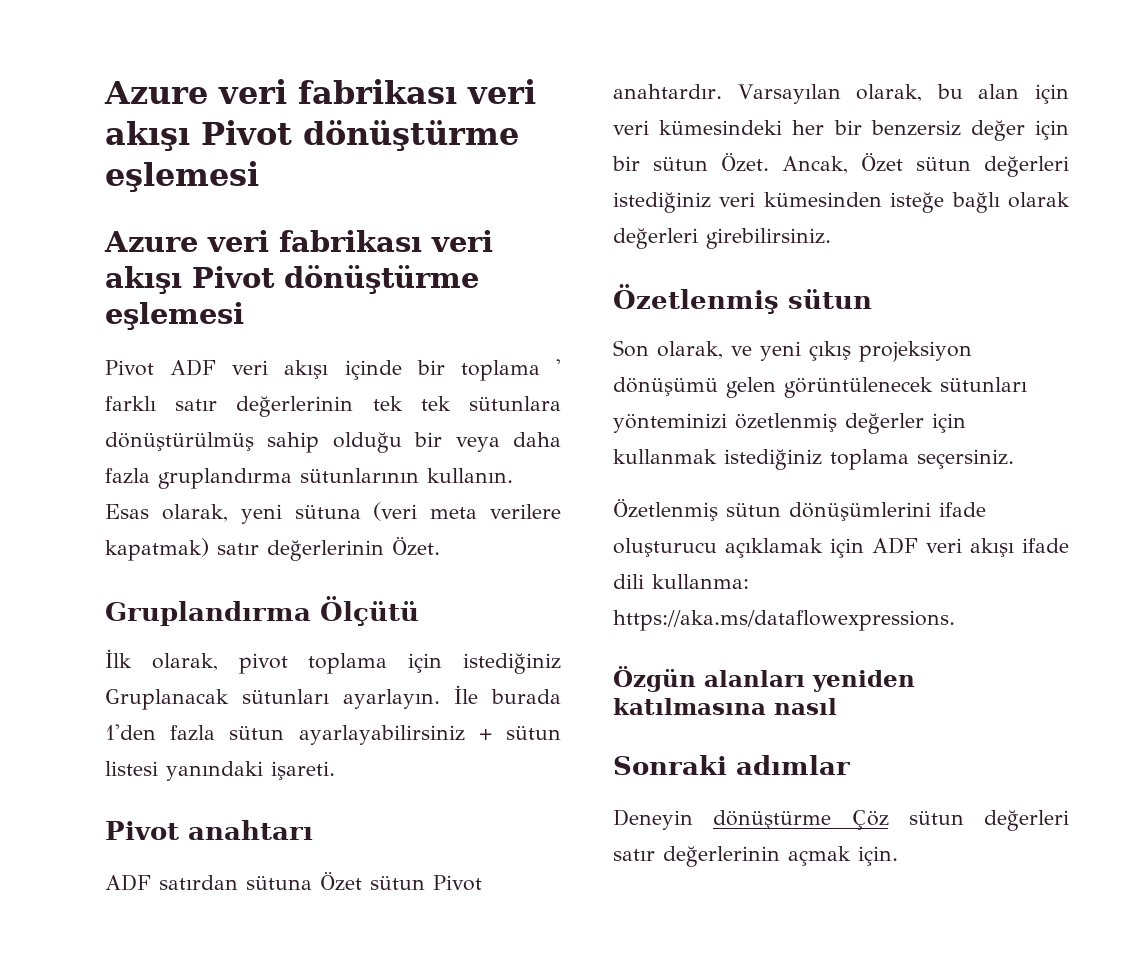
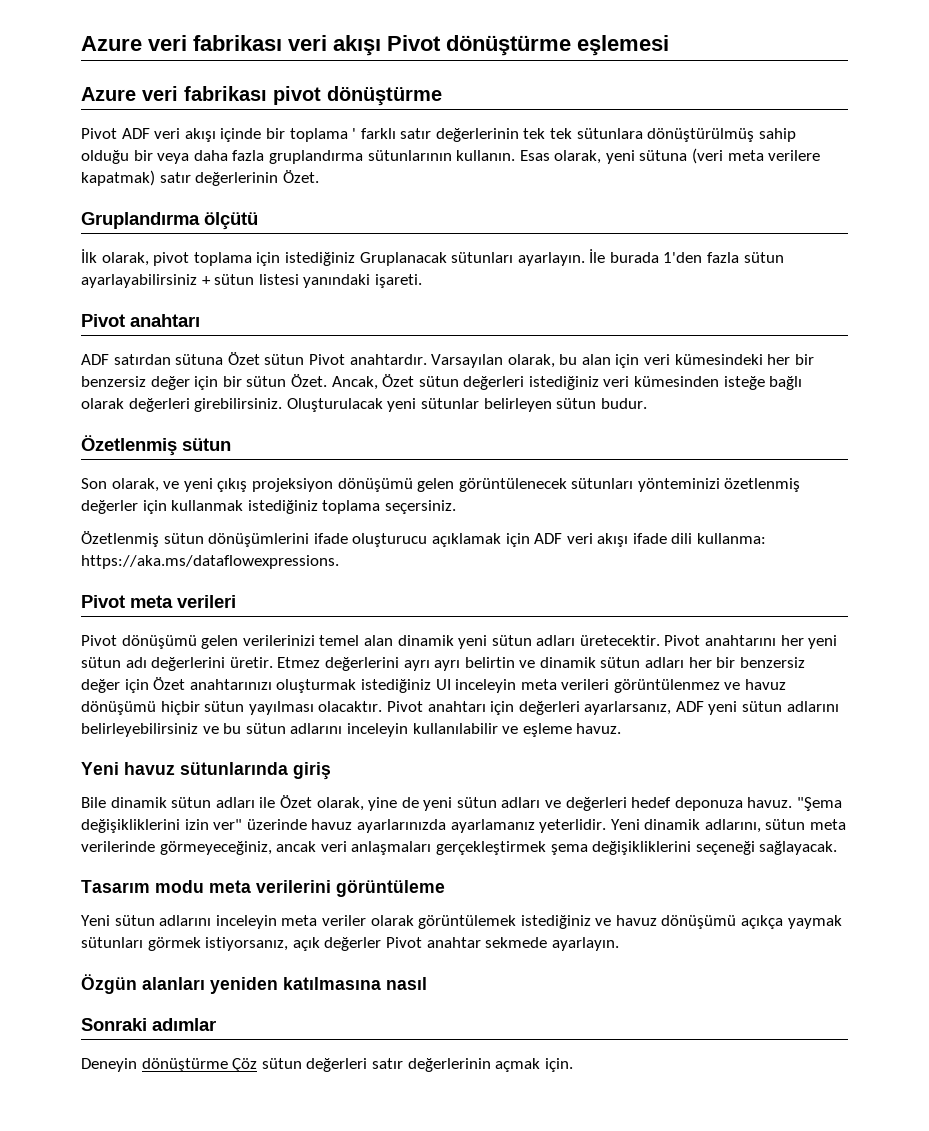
[431,230,493,252] [105,265,479,294] [105,302,244,330] veri akışı Pivot dönüştürme eşlemesi -> [273,86,442,106] pivot dönüştürme
[320,596,419,626] Ölçütü -> [204,212,258,230] ölçütü
(831, 238) none -> [286,398,647,412] Oluşturulacak yeni sütunlar belirleyen sütun budur.
(955, 620) none -> [81,595,236,608] [81,635,838,649] [81,657,805,671] [81,677,787,693] [81,701,839,715] [81,723,622,737] [81,762,331,780] [81,795,843,811] [81,819,847,833] [81,841,838,855] [81,880,445,897] [81,915,842,929] [81,937,619,951] // Pivot meta verileri // Pivot dönüşümü gelen verilerinizi temel alan dinamik yeni sütun adları üretecektir. Pivot anahtarını her yeni sütun adı değerlerini üretir. Etmez değerlerini ayrı ayrı belirtin ve dinamik sütun adları her bir benzersiz değer için Özet anahtarınızı oluşturmak istediğiniz UI inceleyin meta verileri görüntülenmez ve havuz dönüşümü hiçbir sütun yayılması olacaktır. Pivot anahtarı için değerleri ayarlarsanız, ADF yeni sütun adlarını belirleyebilirsiniz ve bu sütun adlarını inceleyin kullanılabilir ve eşleme havuz. // Yeni havuz sütunlarında giriş // Bile dinamik sütun adları ile Özet olarak, yine de yeni sütun adları ve değerleri hedef deponuza havuz. "Şema değişikliklerini izin ver" üzerinde havuz ayarlarınızda ayarlamanız yeterlidir. Yeni dinamik adlarını, sütun meta verilerinde görmeyeceğiniz, ancak veri anlaşmaları gerçekleştirmek şema değişikliklerini seçeneği sağlayacak. // Tasarım modu meta verilerini görüntüleme // Yeni sütun adlarını inceleyin meta veriler olarak görüntülemek istediğiniz ve havuz dönüşümü açıkça yaymak sütunları görmek istiyorsanız, açık değerler Pivot anahtar sekmede ayarlayın.

